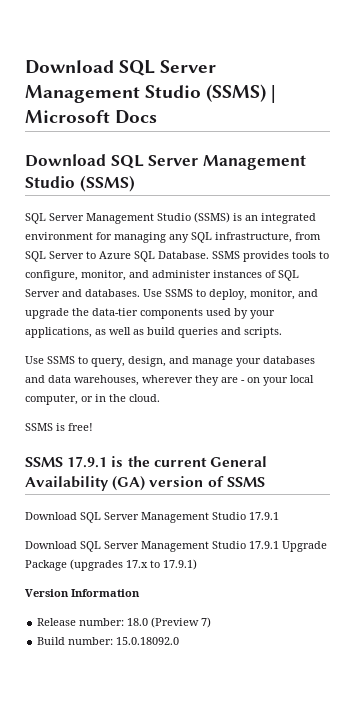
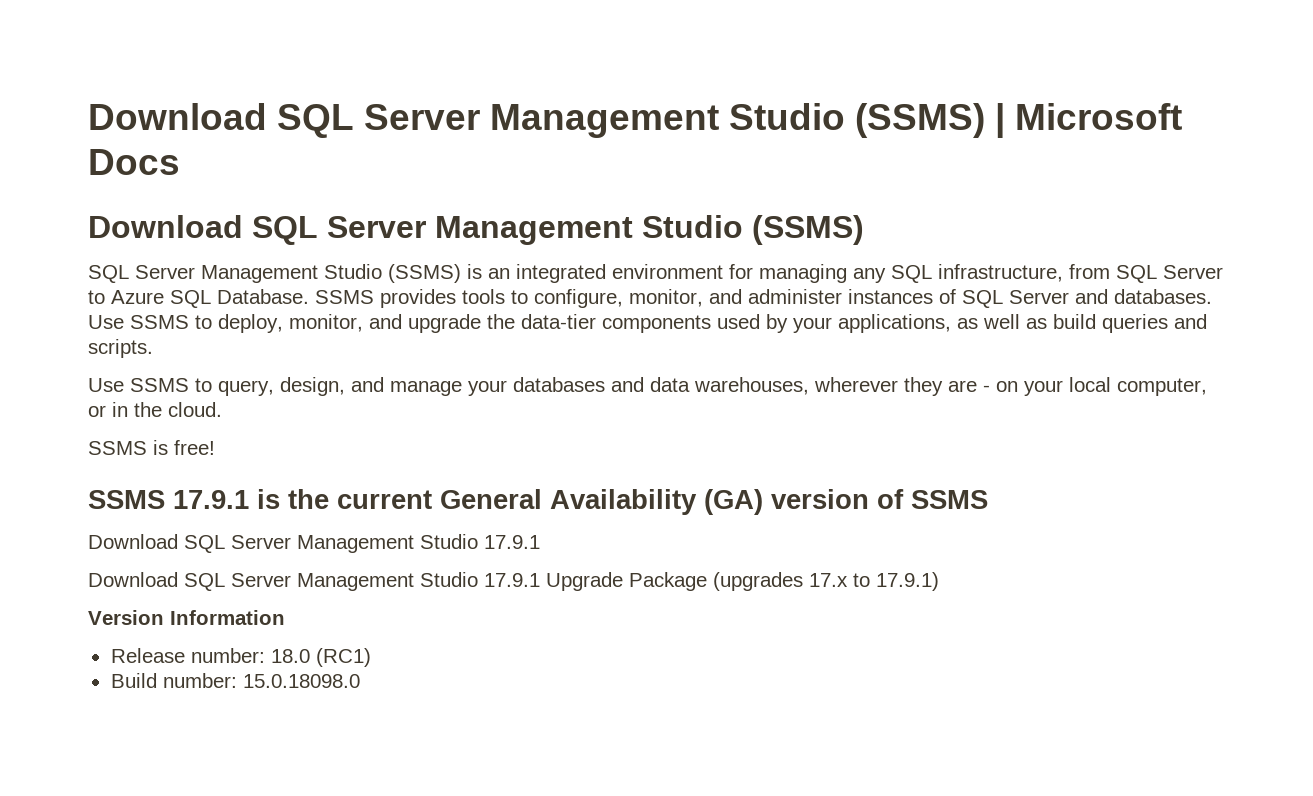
[151,617,212,628] (Preview 7) -> [315,648,371,667] (RC1)
[116,637,180,645] 15.0.18092.0 -> [242,674,360,688] 15.0.18098.0

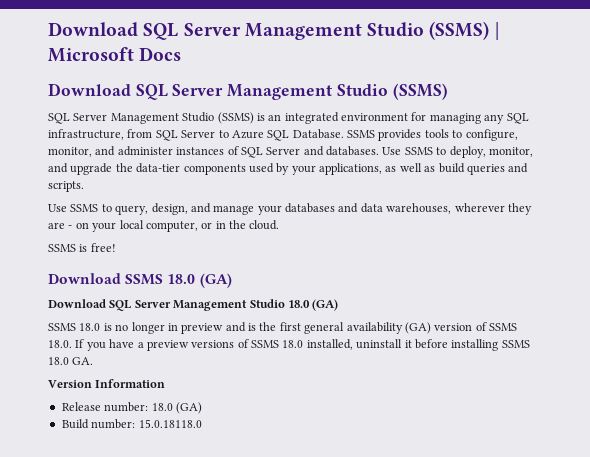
[88,489,988,515] [88,534,540,553] [88,572,939,591] SSMS 17.9.1 is the current General Availability (GA) version of SSMS // Download SQL Server Management Studio 17.9.1 // Download SQL Server Management Studio 17.9.1 Upgrade Package (upgrades 17.x to 17.9.1) -> [48,273,232,288] [48,299,339,311] [48,322,517,334] [48,339,530,351] [48,357,94,365] Download SSMS 18.0 (GA) // Download SQL Server Management Studio 18.0 (GA) // SSMS 18.0 is no longer in preview and is the first general availability (GA) version of SSMS 18.0. If you have a preview versions of SSMS 18.0 installed, uninstall it before installing SSMS 18.0 GA.
[315,648,371,667] (RC1) -> [175,402,202,414] (GA)
[242,674,360,688] 15.0.18098.0 -> [138,419,202,428] 15.0.18118.0

